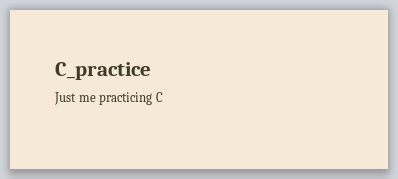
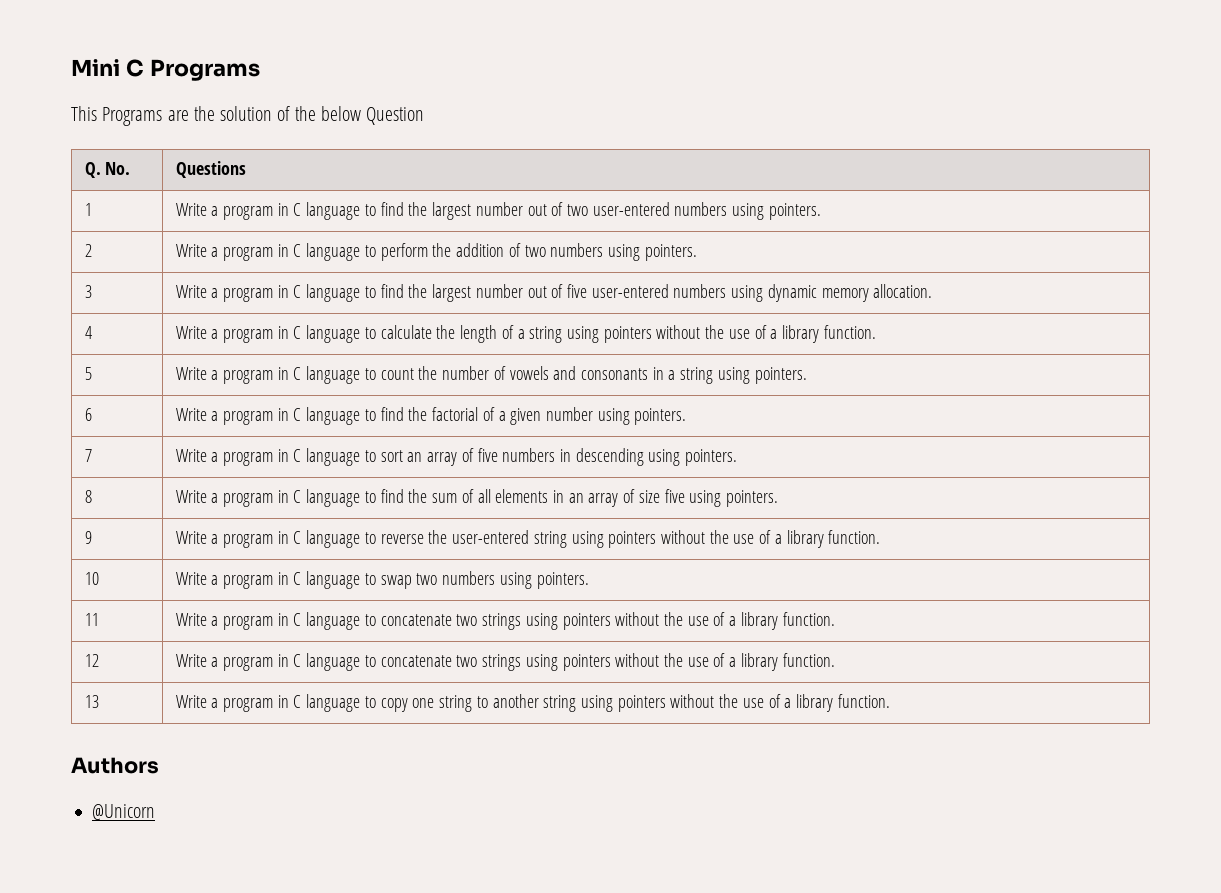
[55,62,151,80] [54,92,163,105] C_practice // Just me practicing C -> [71,59,260,81] [71,106,425,126] [84,162,131,178] [175,161,246,178] [84,203,92,216] [175,202,821,220] [84,244,92,257] [175,243,697,261] [84,285,92,298] [175,284,933,302] [84,326,92,339] [175,325,876,343] [84,367,92,380] [175,366,807,384] [84,408,92,421] [175,407,687,425] [84,449,92,462] [175,448,738,466] [84,490,92,503] [175,489,779,507] [84,531,92,544] [175,530,881,548] [84,572,99,585] [175,571,589,589] [84,613,99,626] [175,612,835,630] [84,654,99,667] [175,653,835,671] [84,695,99,708] [175,694,890,712] [71,757,159,774] [92,804,156,820] Mini C Programs // This Programs are the solution of the below Question // Q. No. | Questions // 1 | Write a program in C language to find the largest number out of two user-entered numbers using pointers. // 2 | Write a program in C language to perform the addition of two numbers using pointers. // 3 | Write a program in C language to find the largest number out of five user-entered numbers using dynamic memory allocation. // 4 | Write a program in C language to calculate the length of a string using pointers without the use of a library function. // 5 | Write a program in C language to count the number of vowels and consonants in a string using pointers. // 6 | Write a program in C language to find the factorial of a given number using pointers. // 7 | Write a program in C language to sort an array of five numbers in descending using pointers. // 8 | Write a program in C language to find the sum of all elements in an array of size five using pointers. // 9 | Write a program in C language to reverse the user-entered string using pointers without the use of a library function. // 10 | Write a program in C language to swap two numbers using pointers. // 11 | Write a program in C language to concatenate two strings using pointers without the use of a library function. // 12 | Write a program in C language to concatenate two strings using pointers without the use of a library function. // 13 | Write a program in C language to copy one string to another string using pointers without the use of a library function. // Authors // @Unicorn

